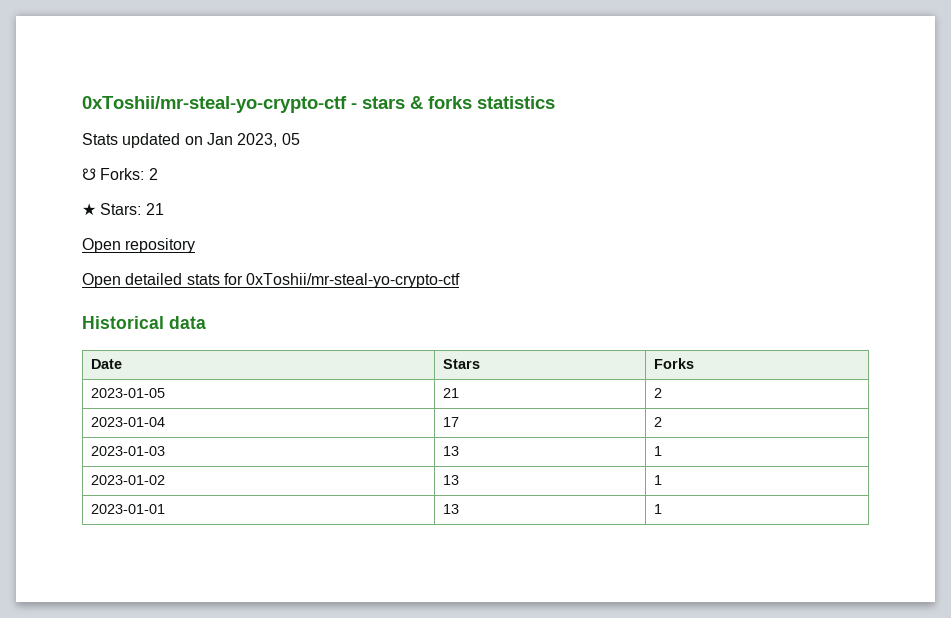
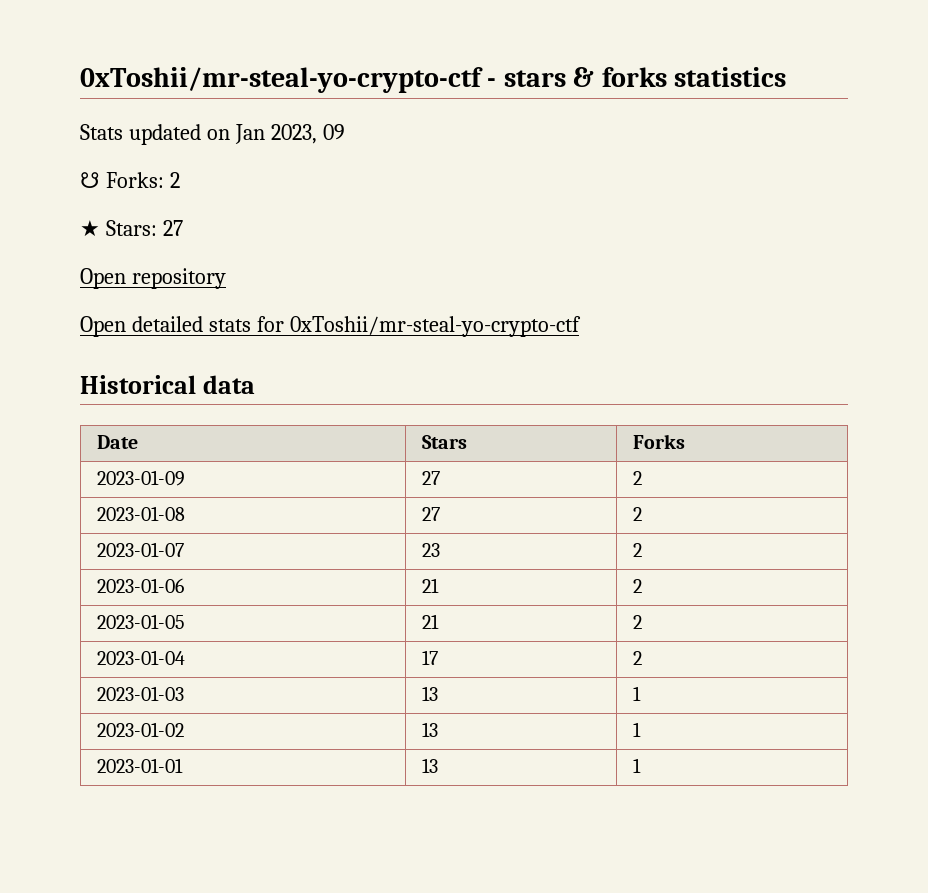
[281,133,300,145] 05 -> [322,124,345,140] 09
[145,203,164,215] 21 -> [162,220,183,236] 27
(694, 363) none -> [96,470,185,486] [421,471,440,485] [632,471,642,485] [96,506,185,521] [421,507,440,521] [632,507,642,521] [96,542,184,557] [421,543,440,557] [632,543,642,557] [96,578,184,593] [421,578,439,593] [632,579,642,593] // 2023-01-09 | 27 | 2 // 2023-01-08 | 27 | 2 // 2023-01-07 | 23 | 2 // 2023-01-06 | 21 | 2

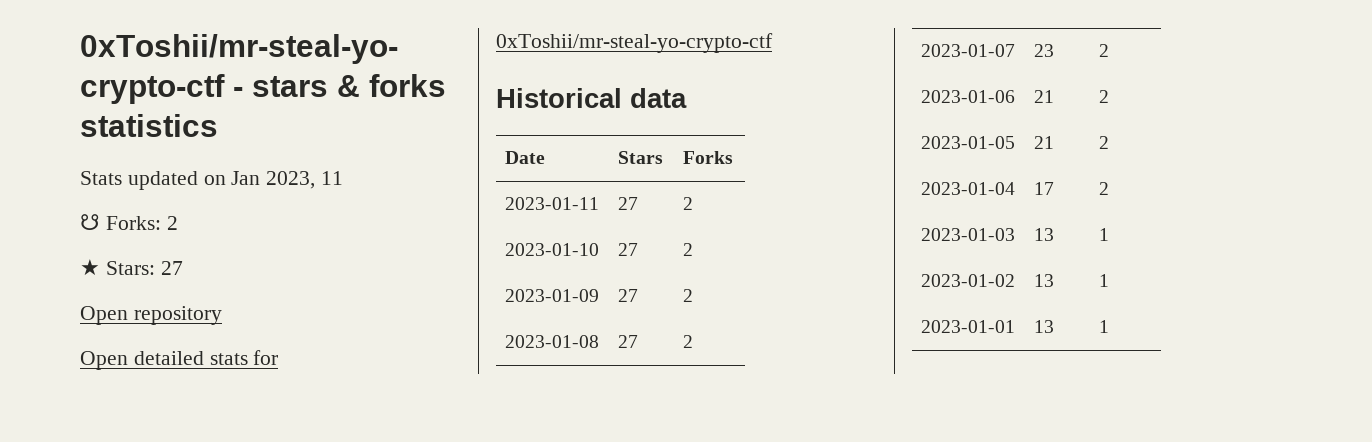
[322,124,345,140] 09 -> [321,171,344,185] 11
(685, 441) none -> [505,197,600,210] [618,197,639,210] [683,197,694,210] [505,243,600,256] [618,243,639,256] [683,243,694,256] // 2023-01-11 | 27 | 2 // 2023-01-10 | 27 | 2

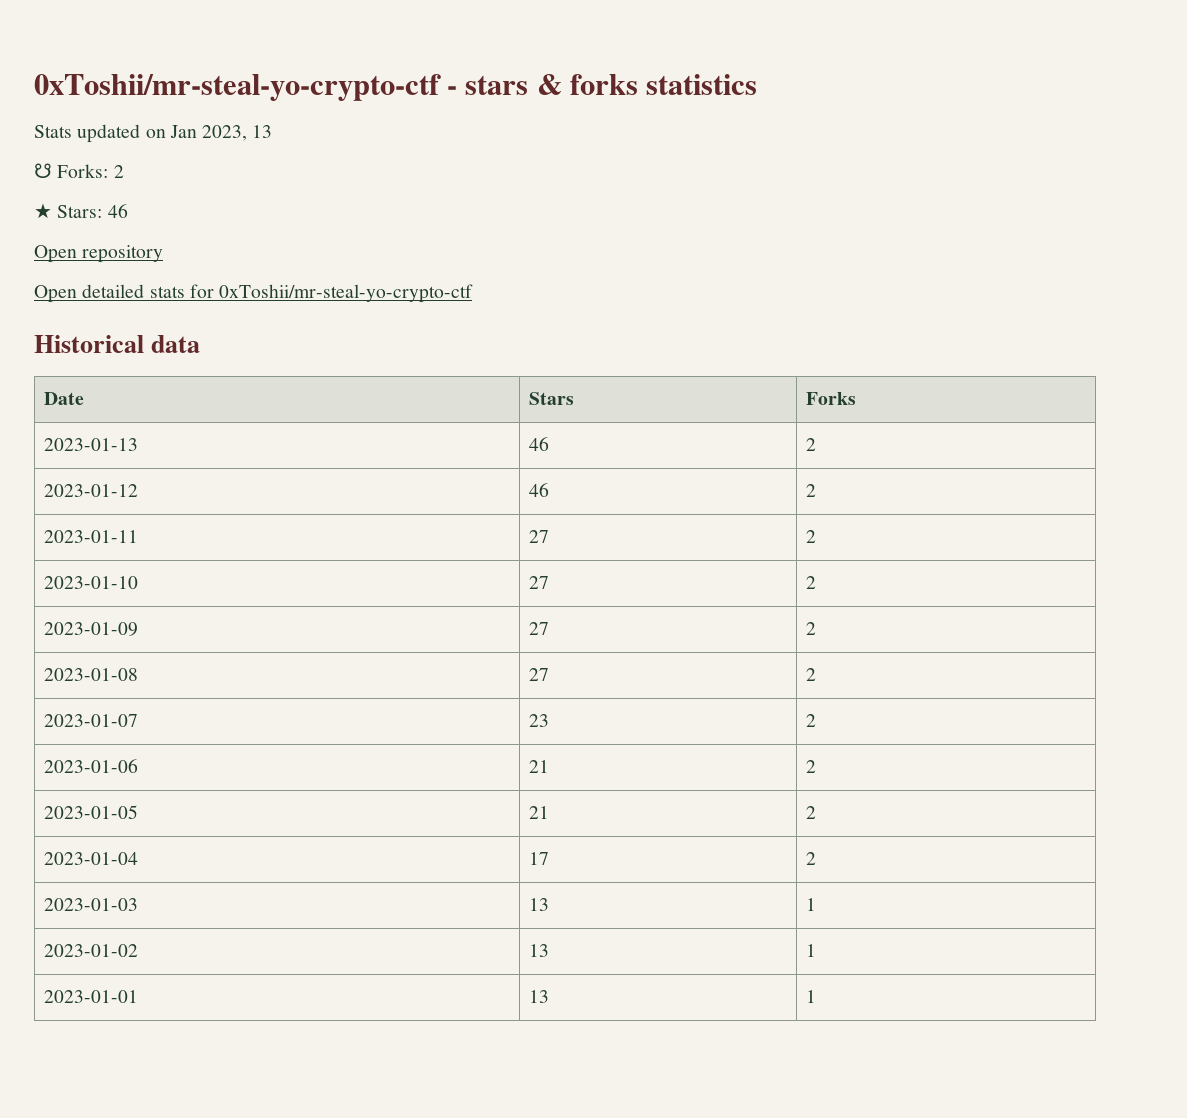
[321,171,344,185] 11 -> [252,125,273,138] 13
[160,261,183,275] 27 -> [107,204,128,218] 46
(734, 157) none -> [43,438,138,451] [528,437,549,451] [805,438,816,451] [43,484,138,497] [528,483,549,497] [805,484,816,497] // 2023-01-13 | 46 | 2 // 2023-01-12 | 46 | 2

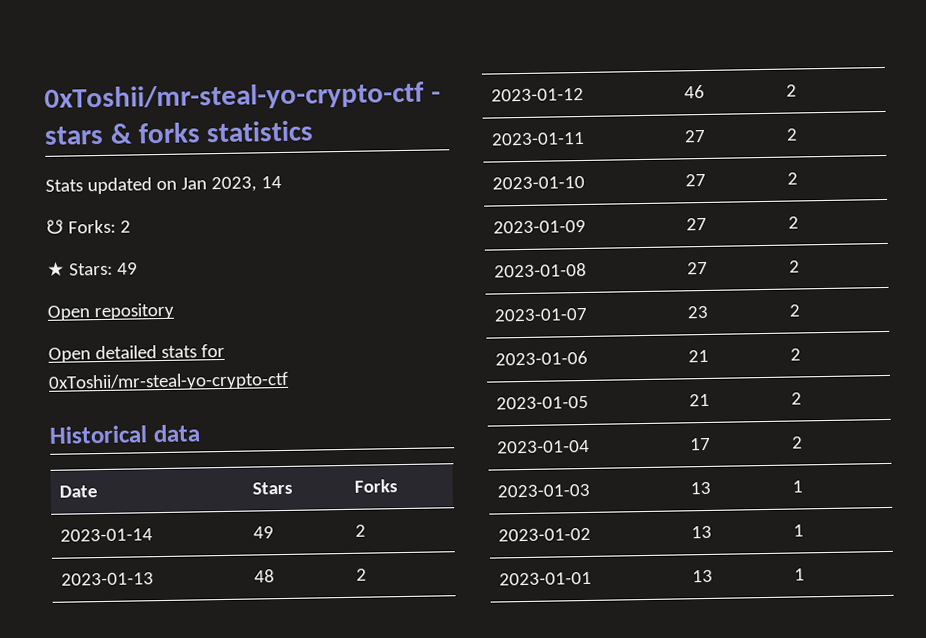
[252,125,273,138] 13 -> [260,175,282,189] 14
[107,204,128,218] 46 -> [116,262,138,275] 49
(856, 398) none -> [59,528,153,542] [252,526,274,539] [354,524,366,537] // 2023-01-14 | 49 | 2
[528,437,549,451] 46 -> [253,569,275,583] 48

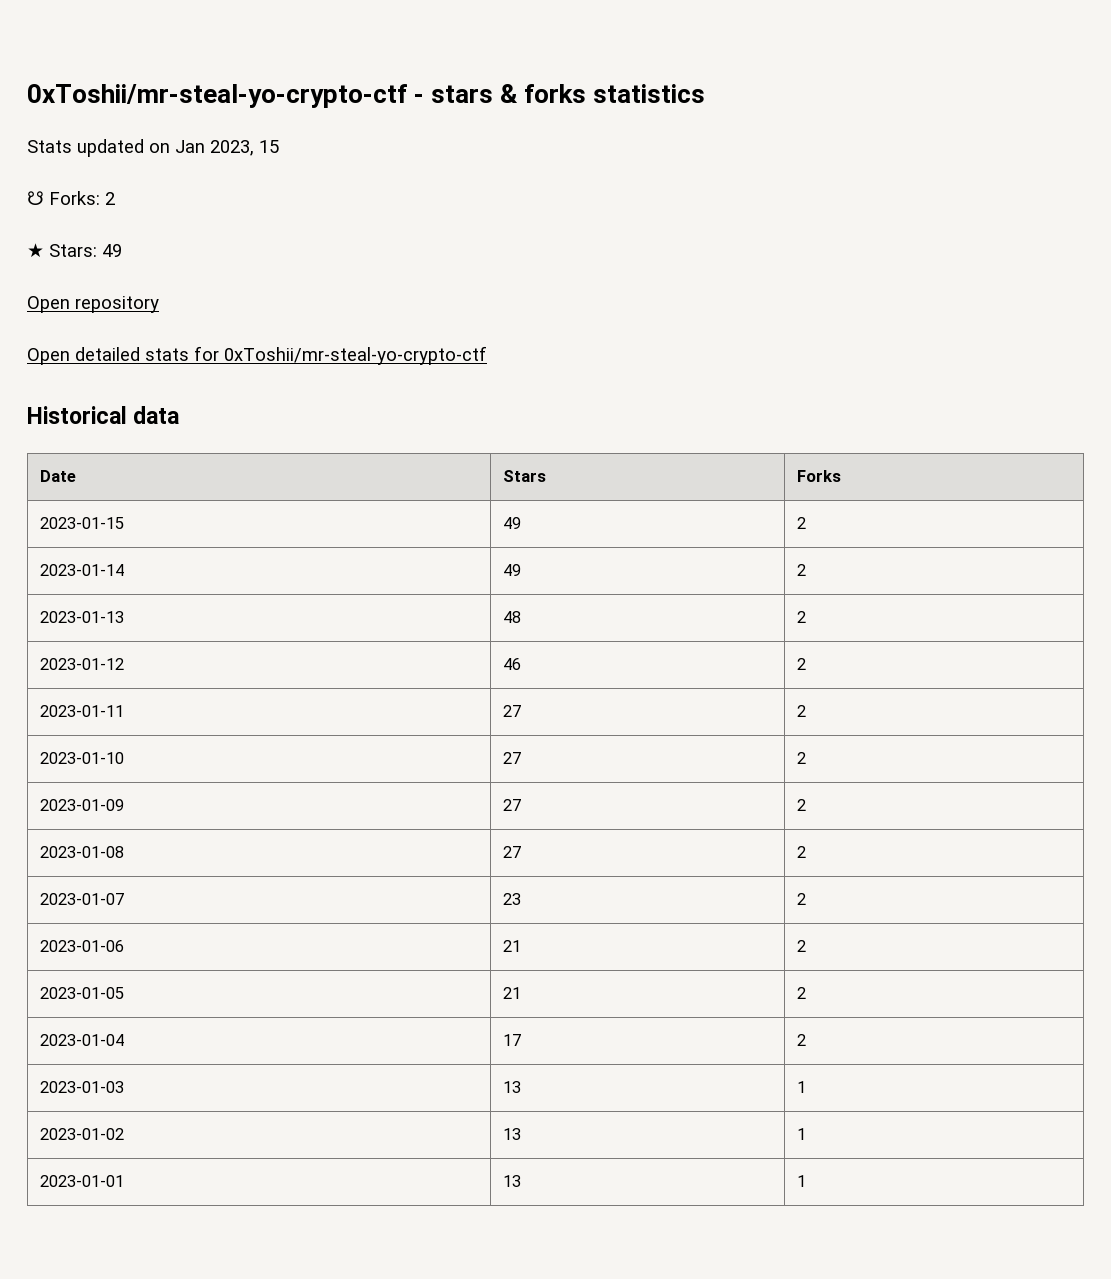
[260,175,282,189] 14 -> [259,140,279,153] 15
(398, 486) none -> [40,517,125,529] [503,517,522,529] [797,517,807,529] // 2023-01-15 | 49 | 2

